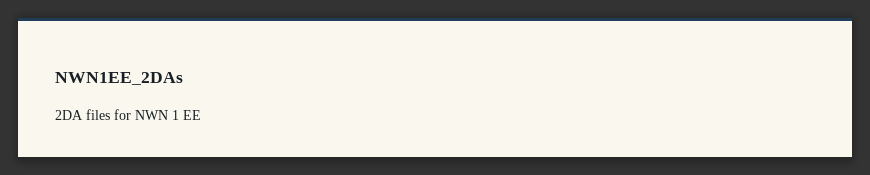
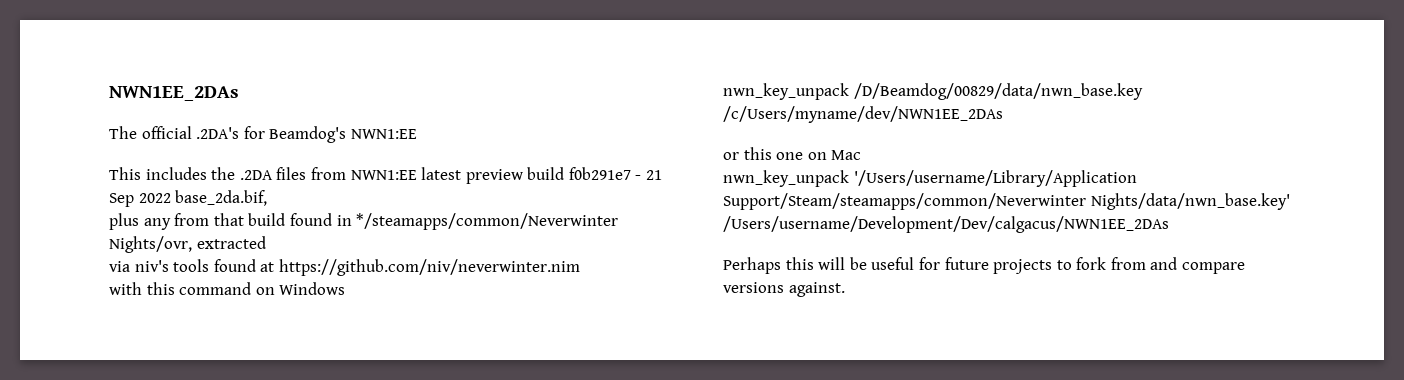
[55,109,201,120] 2DA files for NWN 1 EE -> [109,126,417,143] [109,167,663,184] [109,190,268,207] [109,213,619,230] [109,236,266,253] [109,259,580,276] [109,282,346,295] [723,83,1143,100] [723,106,1003,123] [723,147,862,160] [723,170,1137,187] [723,193,1290,210] [723,216,1169,233] [723,257,1246,274] [723,282,845,297] The official .2DA's for Beamdog's NWN1:EE // This includes the .2DA files from NWN1:EE latest preview build f0b291e7 - 21 Sep 2022 base_2da.bif, // plus any from that build found in */steamapps/common/Neverwinter Nights/ovr, extracted // via niv's tools found at https://github.com/niv/neverwinter.nim // with this command on Windows // nwn_key_unpack /D/Beamdog/00829/data/nwn_base.key /c/Users/myname/dev/NWN1EE_2DAs // or this one on Mac // nwn_key_unpack '/Users/username/Library/Application Support/Steam/steamapps/common/Neverwinter Nights/data/nwn_base.key' /Users/username/Development/Dev/calgacus/NWN1EE_2DAs // Perhaps this will be useful for future projects to fork from and compare versions against.

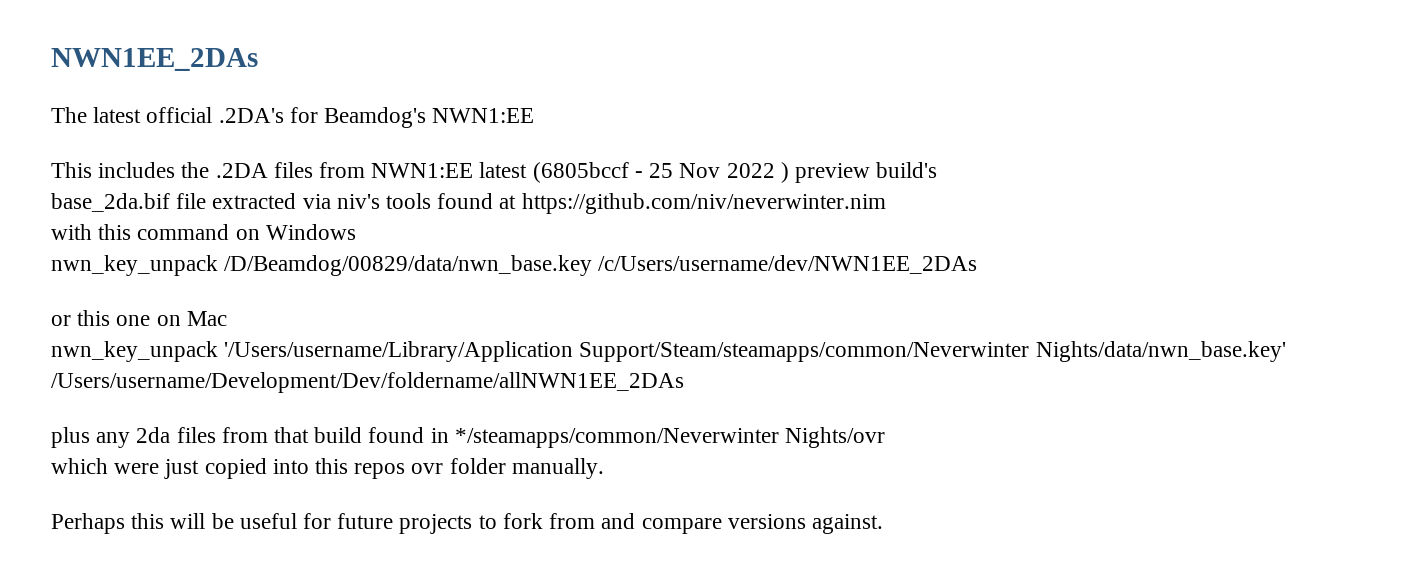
(137, 132) none -> [93,107,142,123] latest
[465,167,663,184] [109,190,268,207] [109,213,619,230] [109,236,192,253] preview build f0b291e7 - 21 Sep 2022 base_2da.bif, // plus any from that build found in */steamapps/common/Neverwinter Nights/ovr, -> [532,162,938,183] [51,193,207,212] (6805bccf - 25 Nov 2022 ) preview build's // base_2da.bif file
(266, 242) // -> (297, 201) none
[723,106,1003,123] /c/Users/myname/dev/NWN1EE_2DAs -> [598,255,978,274] /c/Users/username/dev/NWN1EE_2DAs
[723,216,1169,233] /Users/username/Development/Dev/calgacus/NWN1EE_2DAs -> [51,372,684,393] [51,427,886,448] [51,458,604,479] /Users/username/Development/Dev/foldername/allNWN1EE_2DAs // plus any 2da files from that build found in */steamapps/common/Neverwinter Nights/ovr // which were just copied into this repos ovr folder manually.

